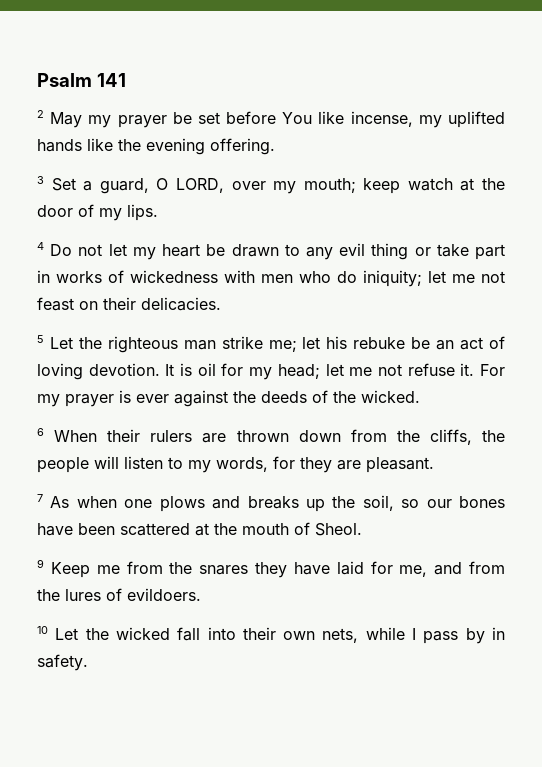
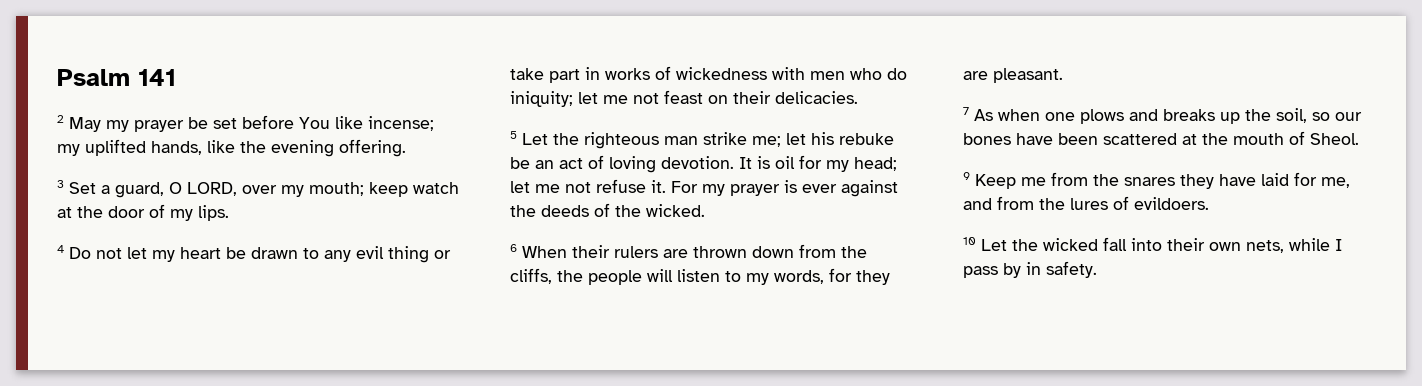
[350,111,413,127] incense, -> [368,116,434,131] incense;
[37,139,82,152] hands -> [151,141,202,155] hands,

